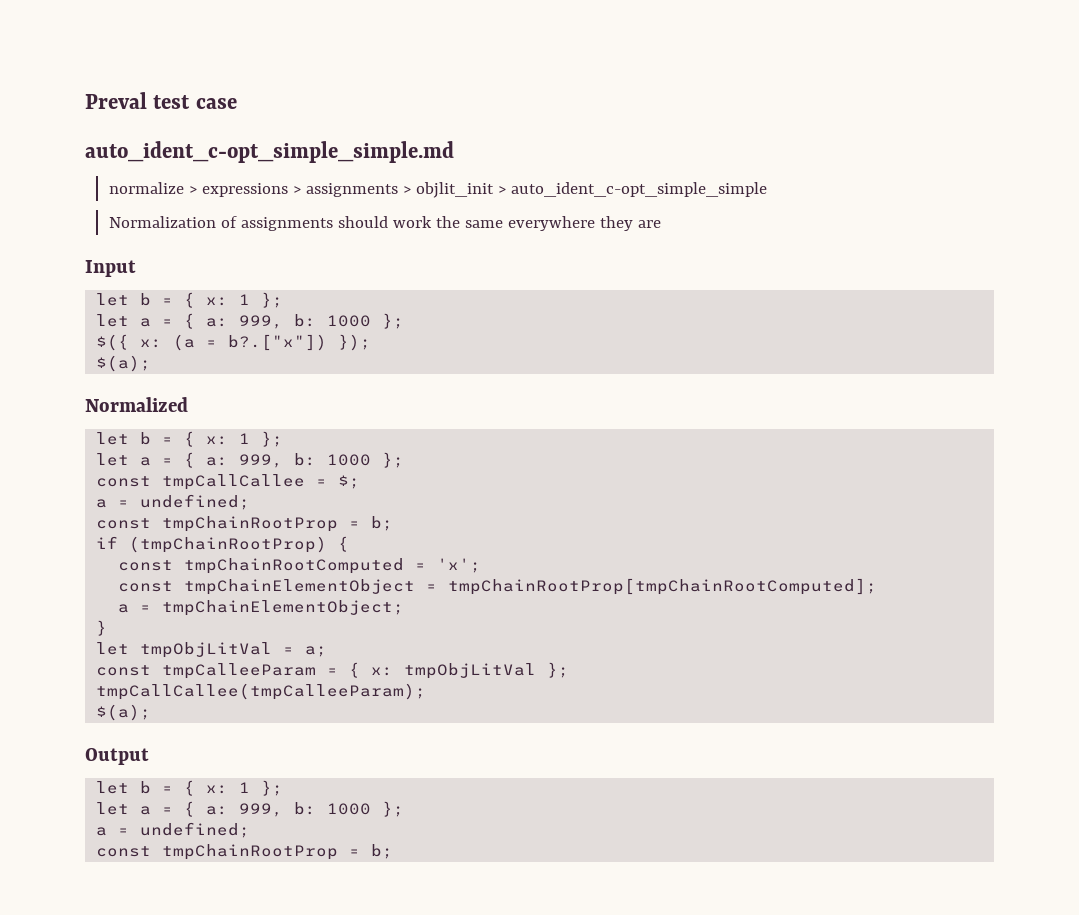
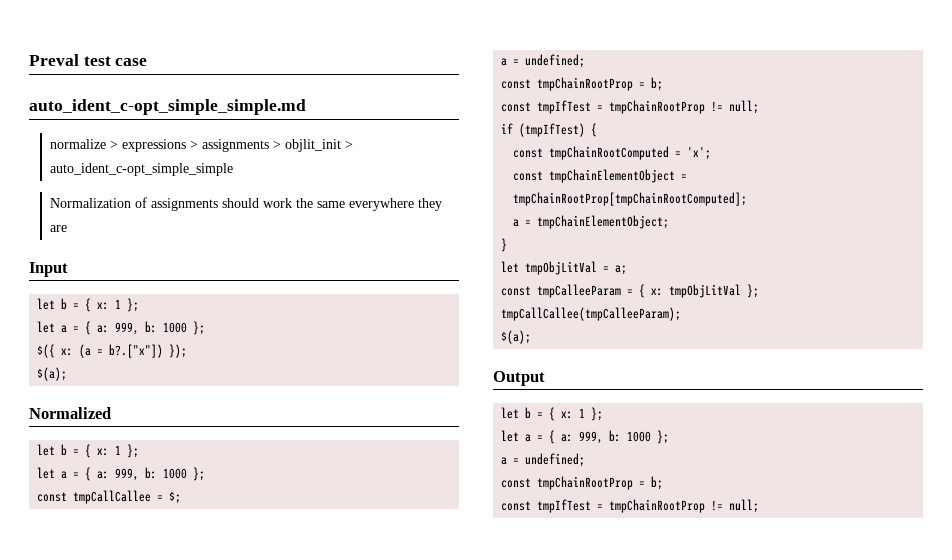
(394, 523) none -> [501,100,760,114] // const tmpIfTest = tmpChainRootProp != null;
[129,536,328,553] (tmpChainRootProp) -> [519,123,586,137] (tmpIfTest)
(394, 851) none -> [501,499,760,513] // const tmpIfTest = tmpChainRootProp != null;

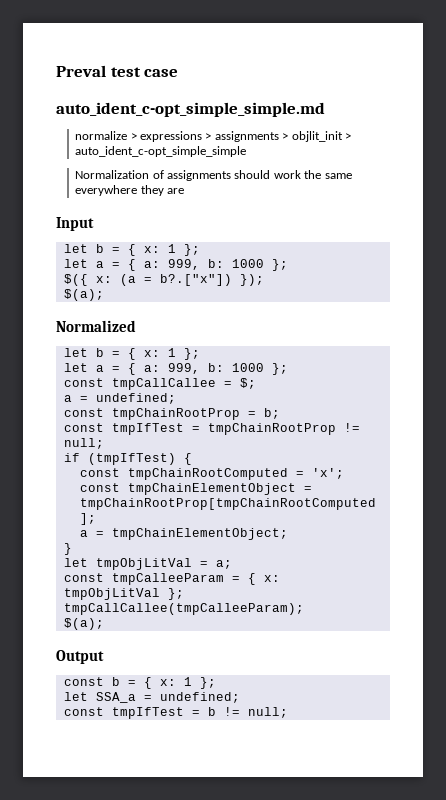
[501,407,604,421] [501,430,670,444] [501,453,586,467] [501,476,664,490] [501,499,706,513] let b = { x: 1 }; // let a = { a: 999, b: 1000 }; // a = undefined; // const tmpChainRootProp = b; // const tmpIfTest = tmpChainRootProp -> [63,677,216,689] [63,692,240,703] [63,707,216,719] const b = { x: 1 }; // let SSA_a = undefined; // const tmpIfTest = b

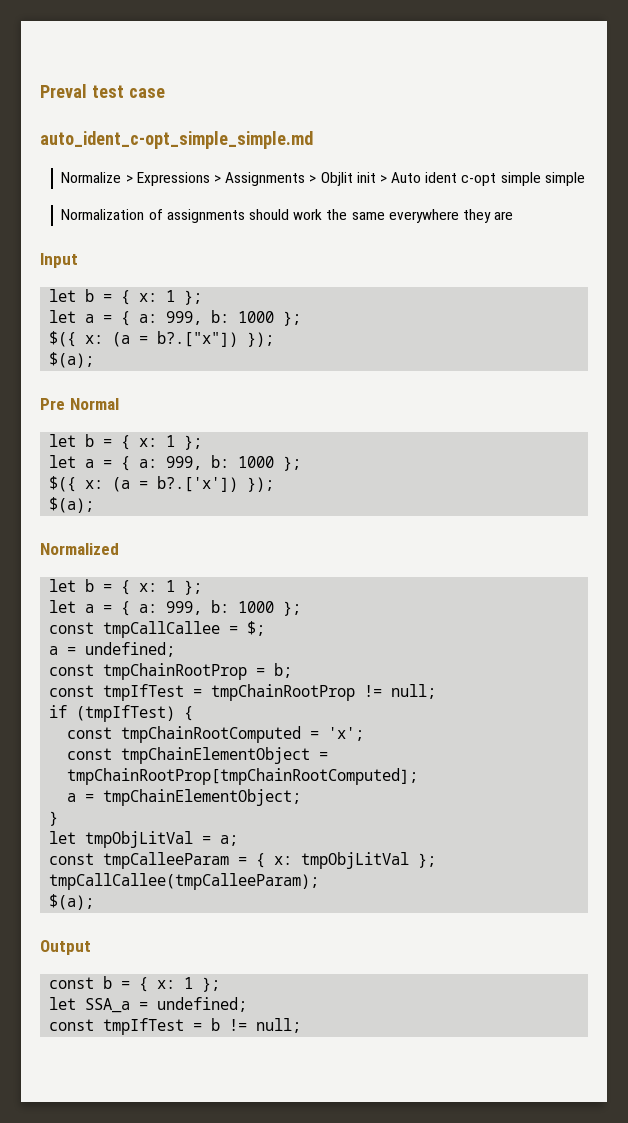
[75,131,351,142] [75,146,247,157] normalize > expressions > assignments > objlit_init > auto_ident_c-opt_simple_simple -> [61,172,585,186] Normalize > Expressions > Assignments > Objlit init > Auto ident c-opt simple simple
(104, 295) none -> [40,398,119,410] [49,434,203,450] [49,455,302,471] [49,476,275,492] [49,497,95,513] // Pre Normal // let b = { x: 1 }; // let a = { a: 999, b: 1000 }; // $({ x: (a = b?.['x']) }); // $(a);

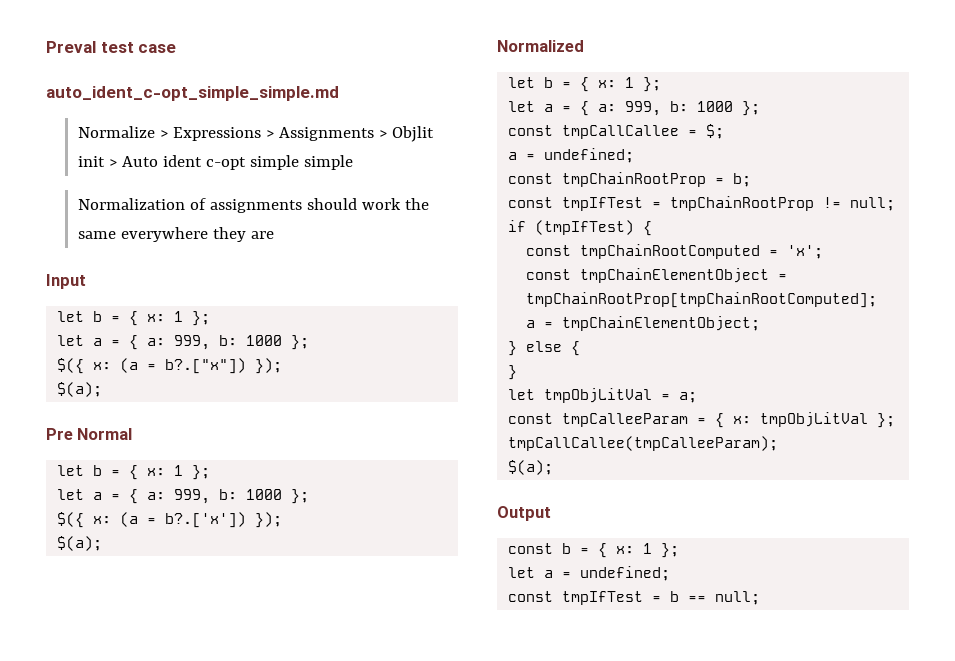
(302, 797) none -> [508,341,581,356] // } else {
[85,998,131,1013] SSA_a -> [544,570,554,578] a
[229,1019,248,1031] != -> [688,596,707,602] ==

